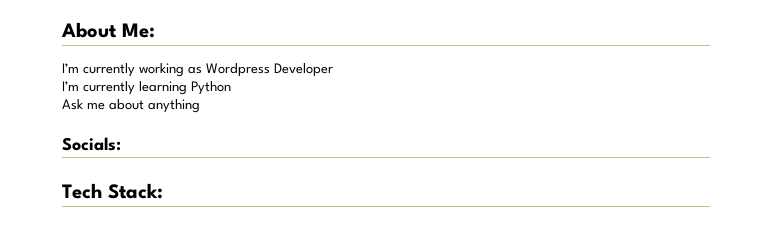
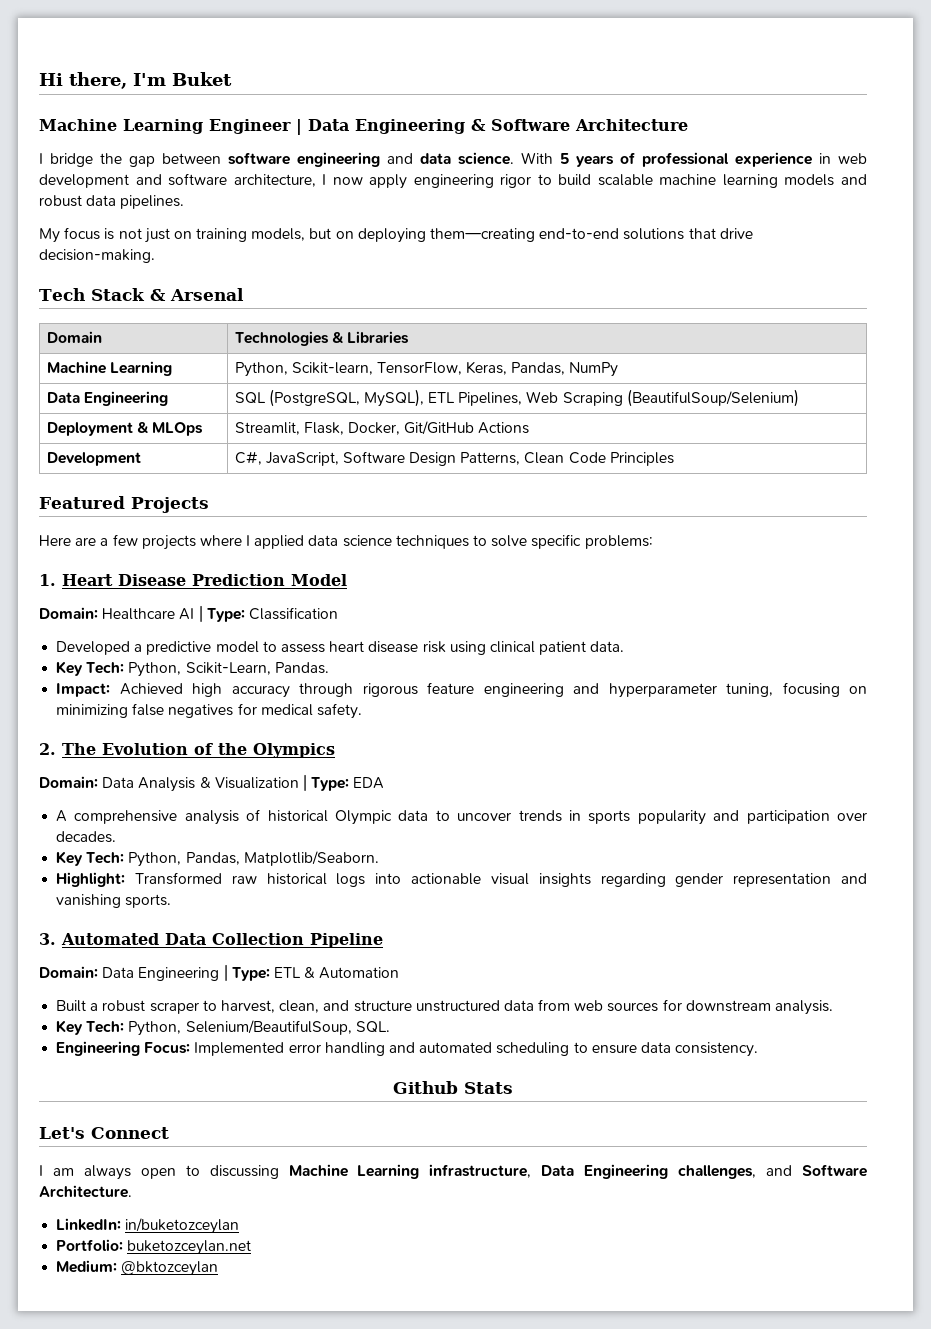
[61,22,155,38] [62,63,333,77] [62,81,231,95] [62,99,200,113] [62,137,121,151] [62,183,163,199] About Me: // I’m currently working as Wordpress Developer // I’m currently learning Python // Ask me about anything // Socials: // Tech Stack: -> [39,72,232,89] [39,119,688,135] [39,152,867,167] [39,173,867,189] [39,195,185,209] [39,227,753,243] [39,249,155,263] [39,288,244,301] [46,331,102,343] [234,331,409,346] [46,361,172,376] [234,361,619,377] [46,391,168,406] [234,389,799,407] [46,422,203,436] [234,421,530,435] [46,452,141,466] [234,451,674,466] [39,496,209,513] [39,534,653,550] [39,574,347,586] [39,605,338,622] [56,641,625,655] [56,661,329,677] [56,682,867,698] [56,703,362,719] [39,743,335,758] [39,774,385,792] [56,809,867,825] [56,831,117,843] [56,851,379,867] [56,872,867,887] [56,894,172,908] [39,933,383,948] [39,964,400,981] [56,999,834,1015] [56,1020,390,1036] [56,1041,759,1057] [393,1081,513,1094] [39,1127,169,1139] [39,1164,867,1180] [39,1185,132,1198] [56,1218,240,1234] [56,1239,252,1255] [56,1260,219,1276] Hi there, I'm Buket // Machine Learning Engineer | Data Engineering & Software Architecture // I bridge the gap between software engineering and data science. With 5 years of professional experience in web development and software architecture, I now apply engineering rigor to build scalable machine learning models and robust data pipelines. // My focus is not just on training models, but on deploying them—creating end-to-end solutions that drive decision-making. // Tech Stack & Arsenal // Domain | Technologies & Libraries // Machine Learning | Python, Scikit-learn, TensorFlow, Keras, Pandas, NumPy // Data Engineering | SQL (PostgreSQL, MySQL), ETL Pipelines, Web Scraping (BeautifulSoup/Selenium) // Deployment & MLOps | Streamlit, Flask, Docker, Git/GitHub Actions // Development | C#, JavaScript, Software Design Patterns, Clean Code Principles // Featured Projects // Here are a few projects where I applied data science techniques to solve specific problems: // 1. Heart Disease Prediction Model // Domain: Healthcare AI | Type: Classification // Developed a predictive model to assess heart disease risk using clinical patient data. // Key Tech: Python, Scikit-Learn, Pandas. // Impact: Achieved high accuracy through rigorous feature engineering and hyperparameter tuning, focusing on minimizing false negatives for medical safety. // 2. The Evolution of the Olympics // Domain: Data Analysis & Visualization | Type: EDA // A comprehensive analysis of historical Olympic data to uncover trends in sports popularity and participation over decades. // Key Tech: Python, Pandas, Matplotlib/Seaborn. // Highlight: Transformed raw historical logs into actionable visual insights regarding gender representation and vanishing sports. // 3. Automated Data Collection Pipeline // Domain: Data Engineering | Type: ETL & Automation // Built a robust scraper to harvest, clean, and structure unstructured data from web sources for downstream analysis. // Key Tech: Python, Selenium/BeautifulSoup, SQL. // Engineering Focus: Implemented error handling and automated scheduling to ensure data consistency. // Github Stats // Let's Connect // I am always open to discussing Machine Learning infrastructure, Data Engineering challenges, and Software Architecture. // LinkedIn: in/buketozceylan // Portfolio: buketozceylan.net // Medium: @bktozceylan

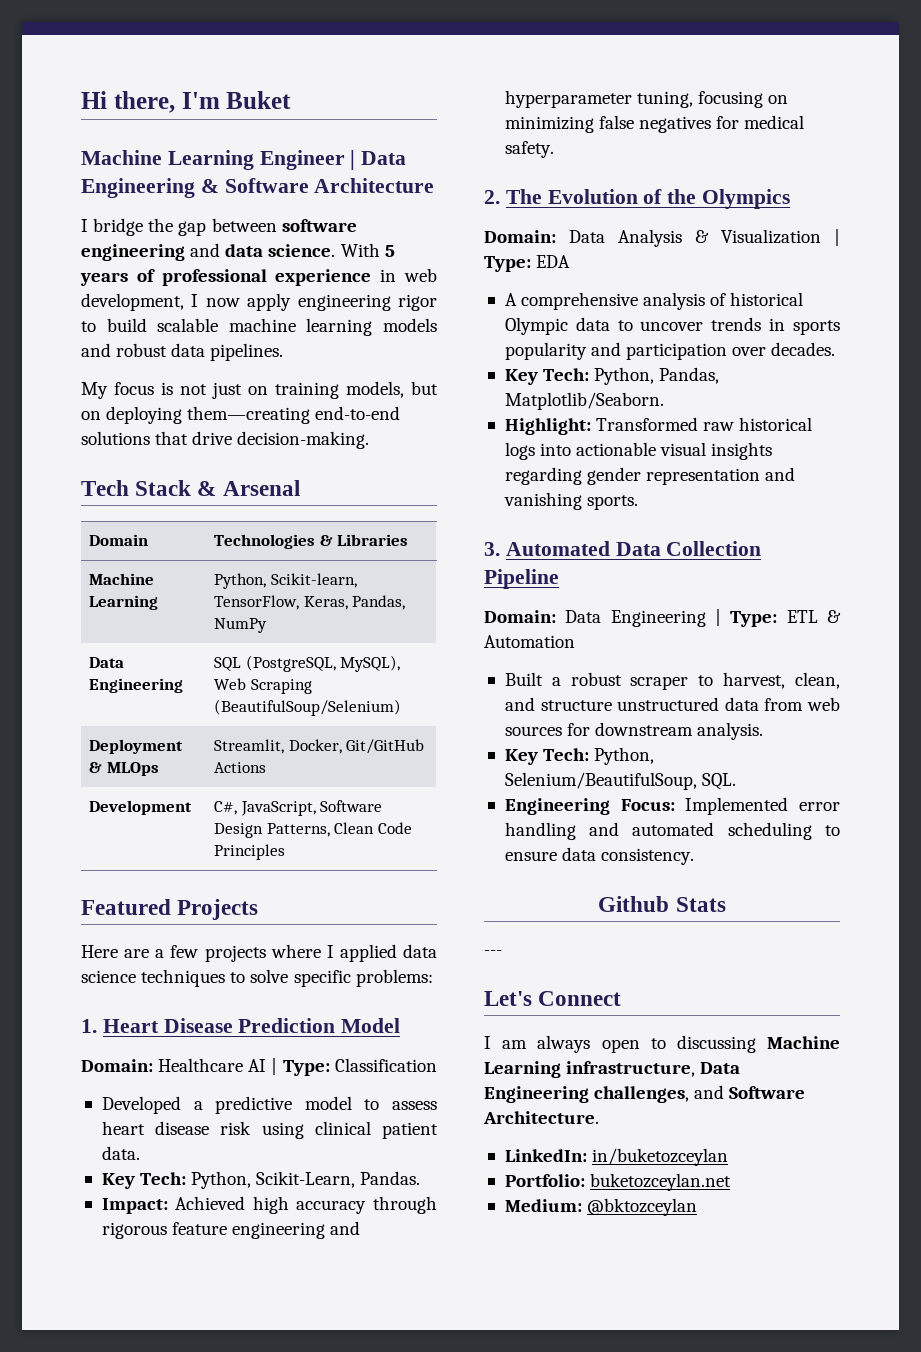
[39,173,316,188] development and software architecture, -> [81,293,184,311] development,
[428,392,523,406] ETL Pipelines, -> (401, 663) none
[303,422,344,435] Flask, -> (285, 746) none
(513, 1088) none -> [484,950,502,955] // ---

